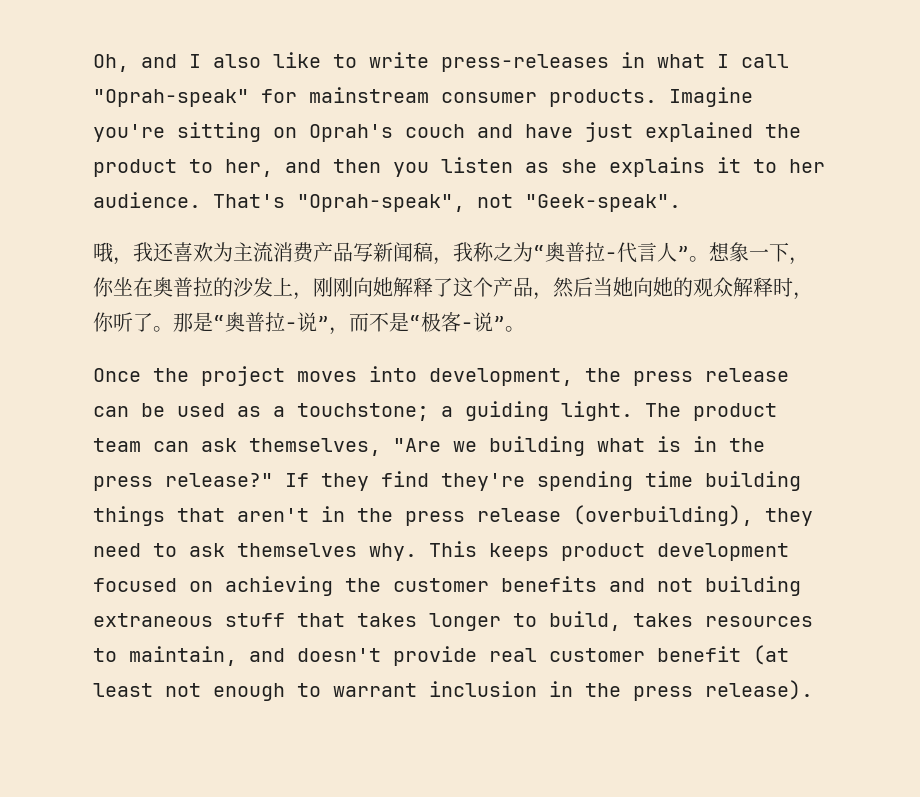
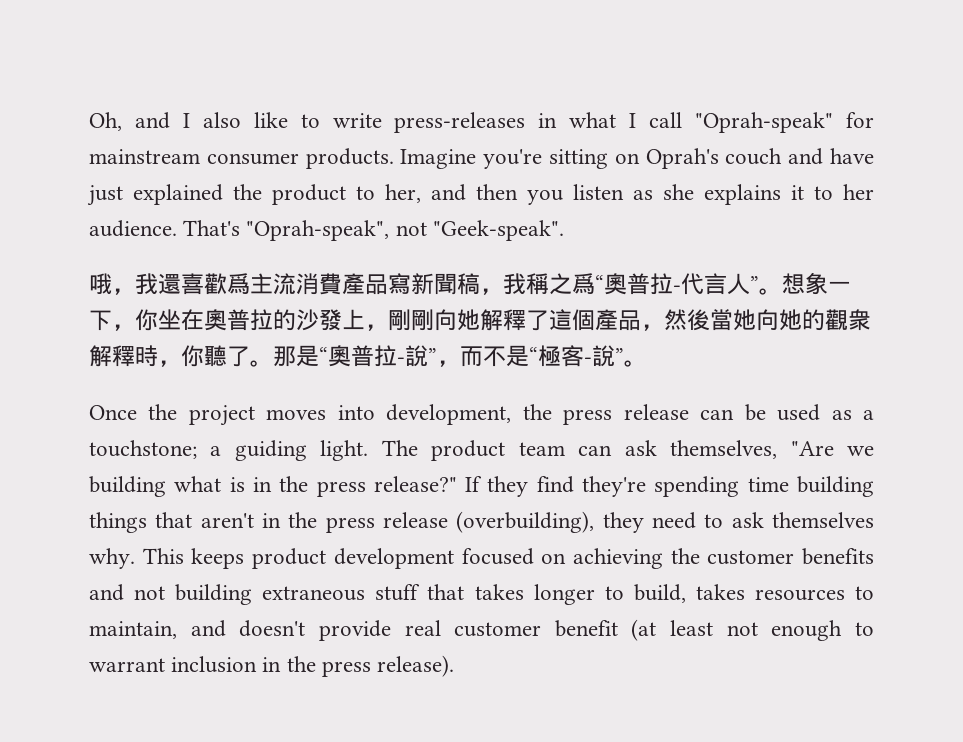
[153,242,565,265] 还喜欢为主流消费产品写新闻稿，我称之为“奥 -> [158,273,627,295] 還喜歡爲主流消費產品寫新聞稿，我稱之爲“奧
[153,277,173,297] 奥 -> [204,309,227,331] 奧
[253,277,813,300] [93,312,133,332] 发上，刚刚向她解释了这个产品，然后当她向她的观众解释时，你听 -> [319,309,871,331] [89,345,227,367] 發上，剛剛向她解釋了這個產品，然後當她向她的觀衆解釋時，你聽
[225,312,317,332] 奥普拉-说 -> [328,345,428,367] 奧普拉-說
[421,312,493,332] 极客-说 -> [538,345,615,367] 極客-說

